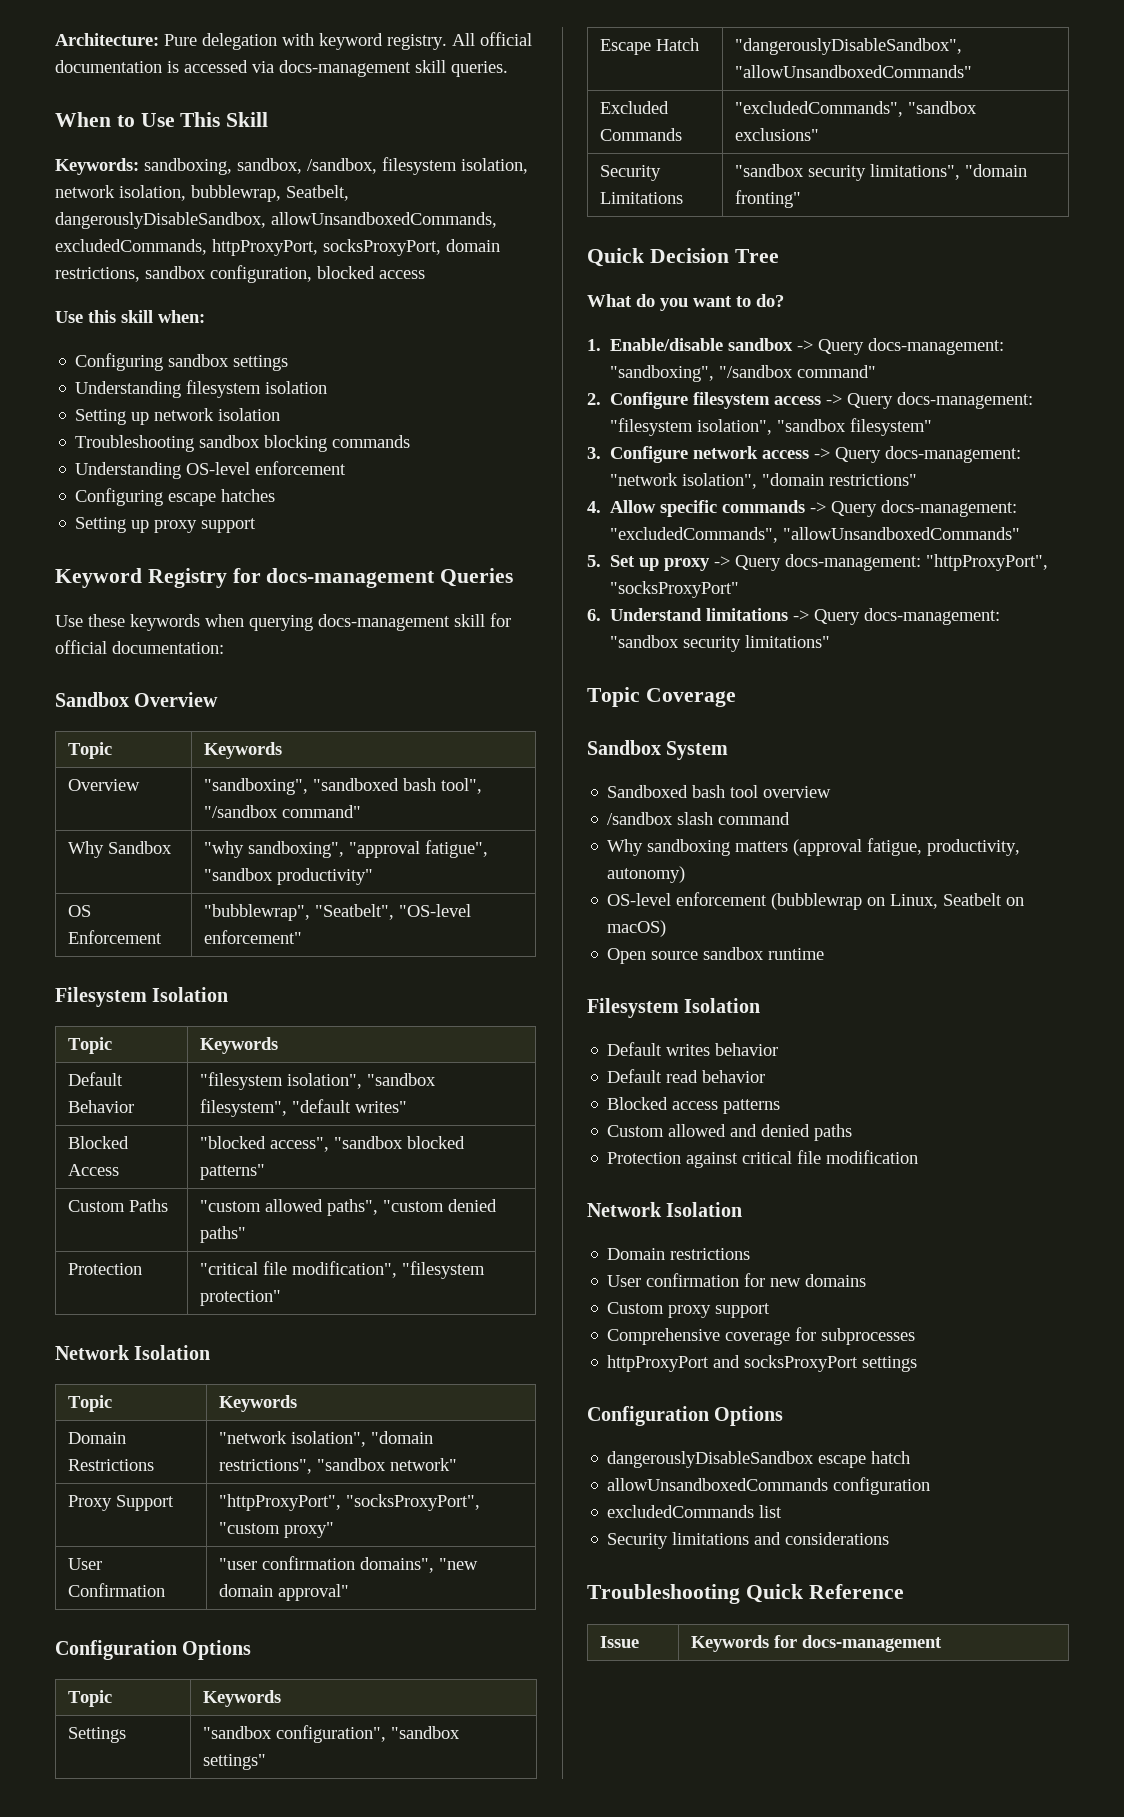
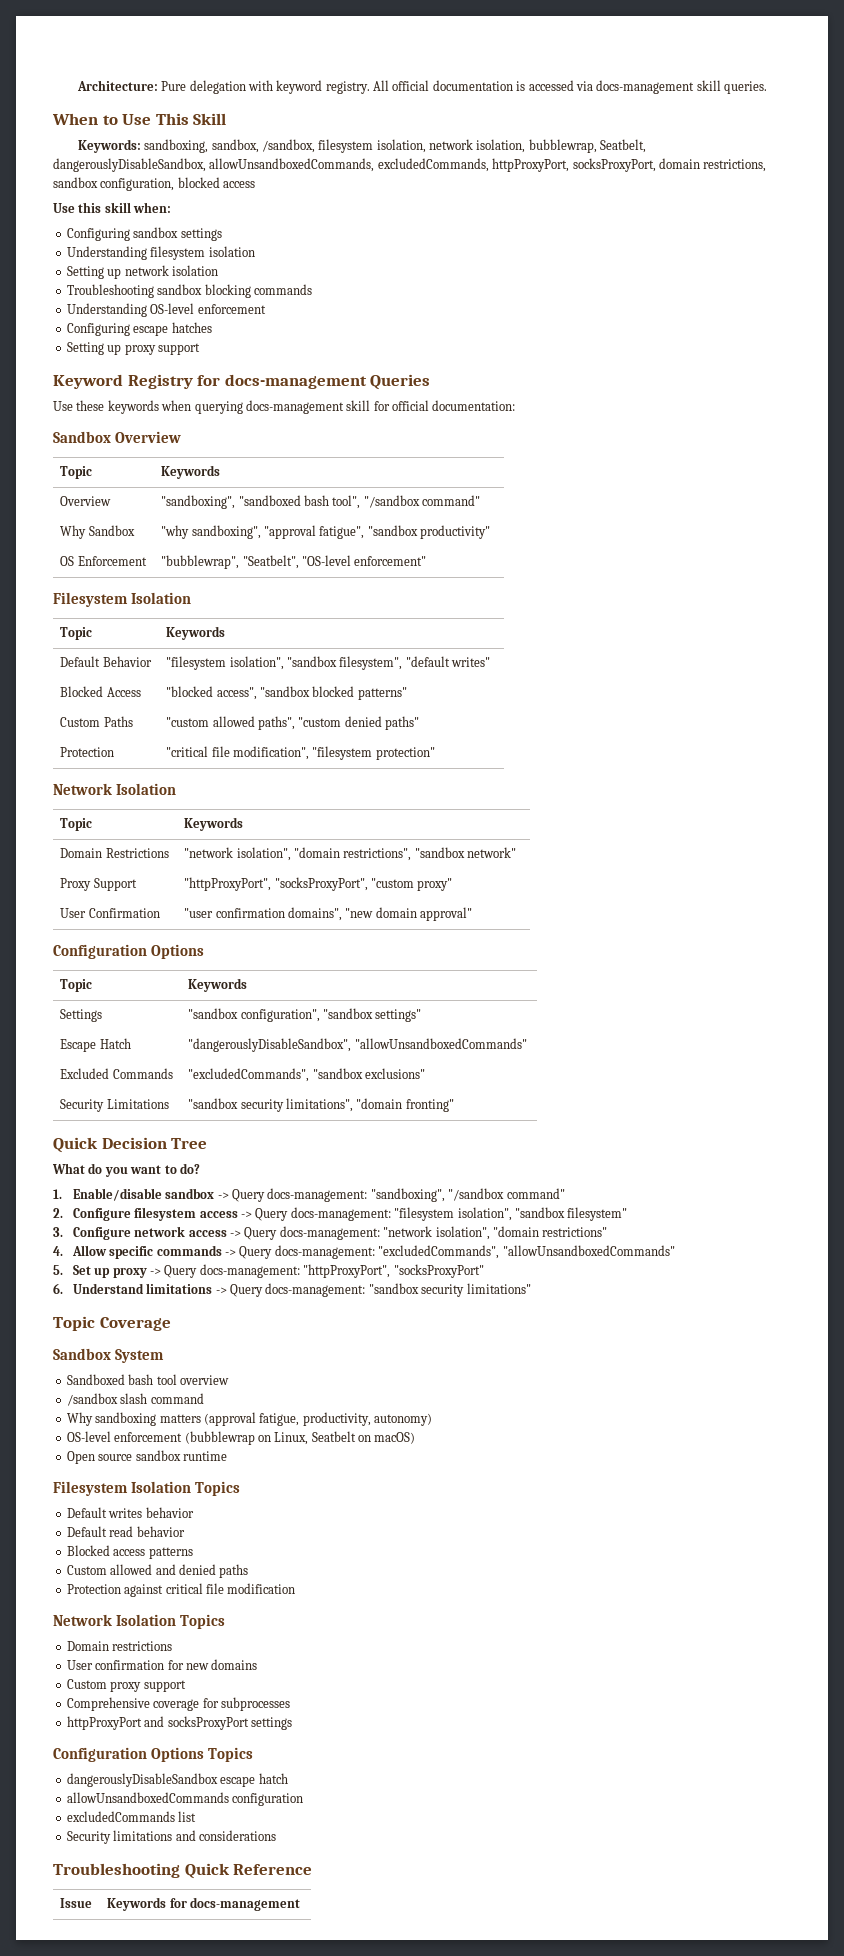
(761, 1005) none -> [194,1481,240,1496] Topics
(743, 1209) none -> [179,1614,225,1629] Topics
(784, 1416) none -> [207,1747,253,1762] Topics

